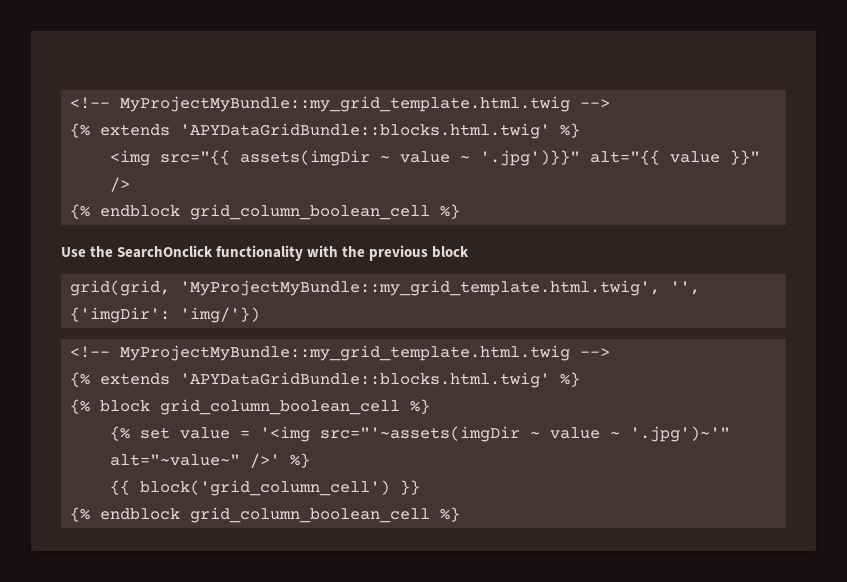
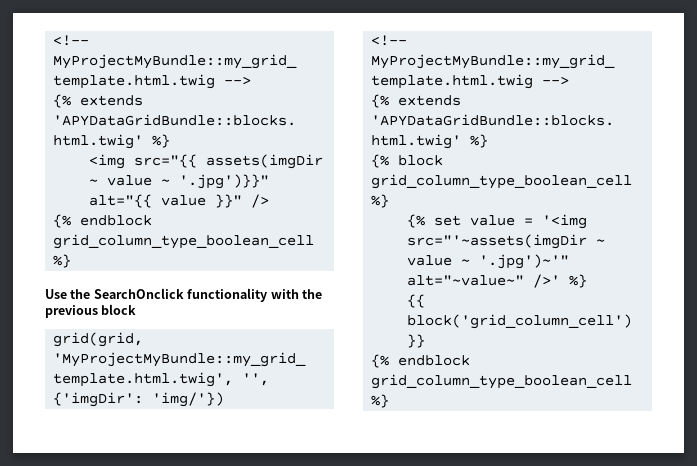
[190,204,430,220] grid_column_boolean_cell -> [52,234,314,249] grid_column_type_boolean_cell
[160,399,400,415] grid_column_boolean_cell -> [370,174,632,189] grid_column_type_boolean_cell
[190,507,430,523] grid_column_boolean_cell -> [370,374,632,389] grid_column_type_boolean_cell

